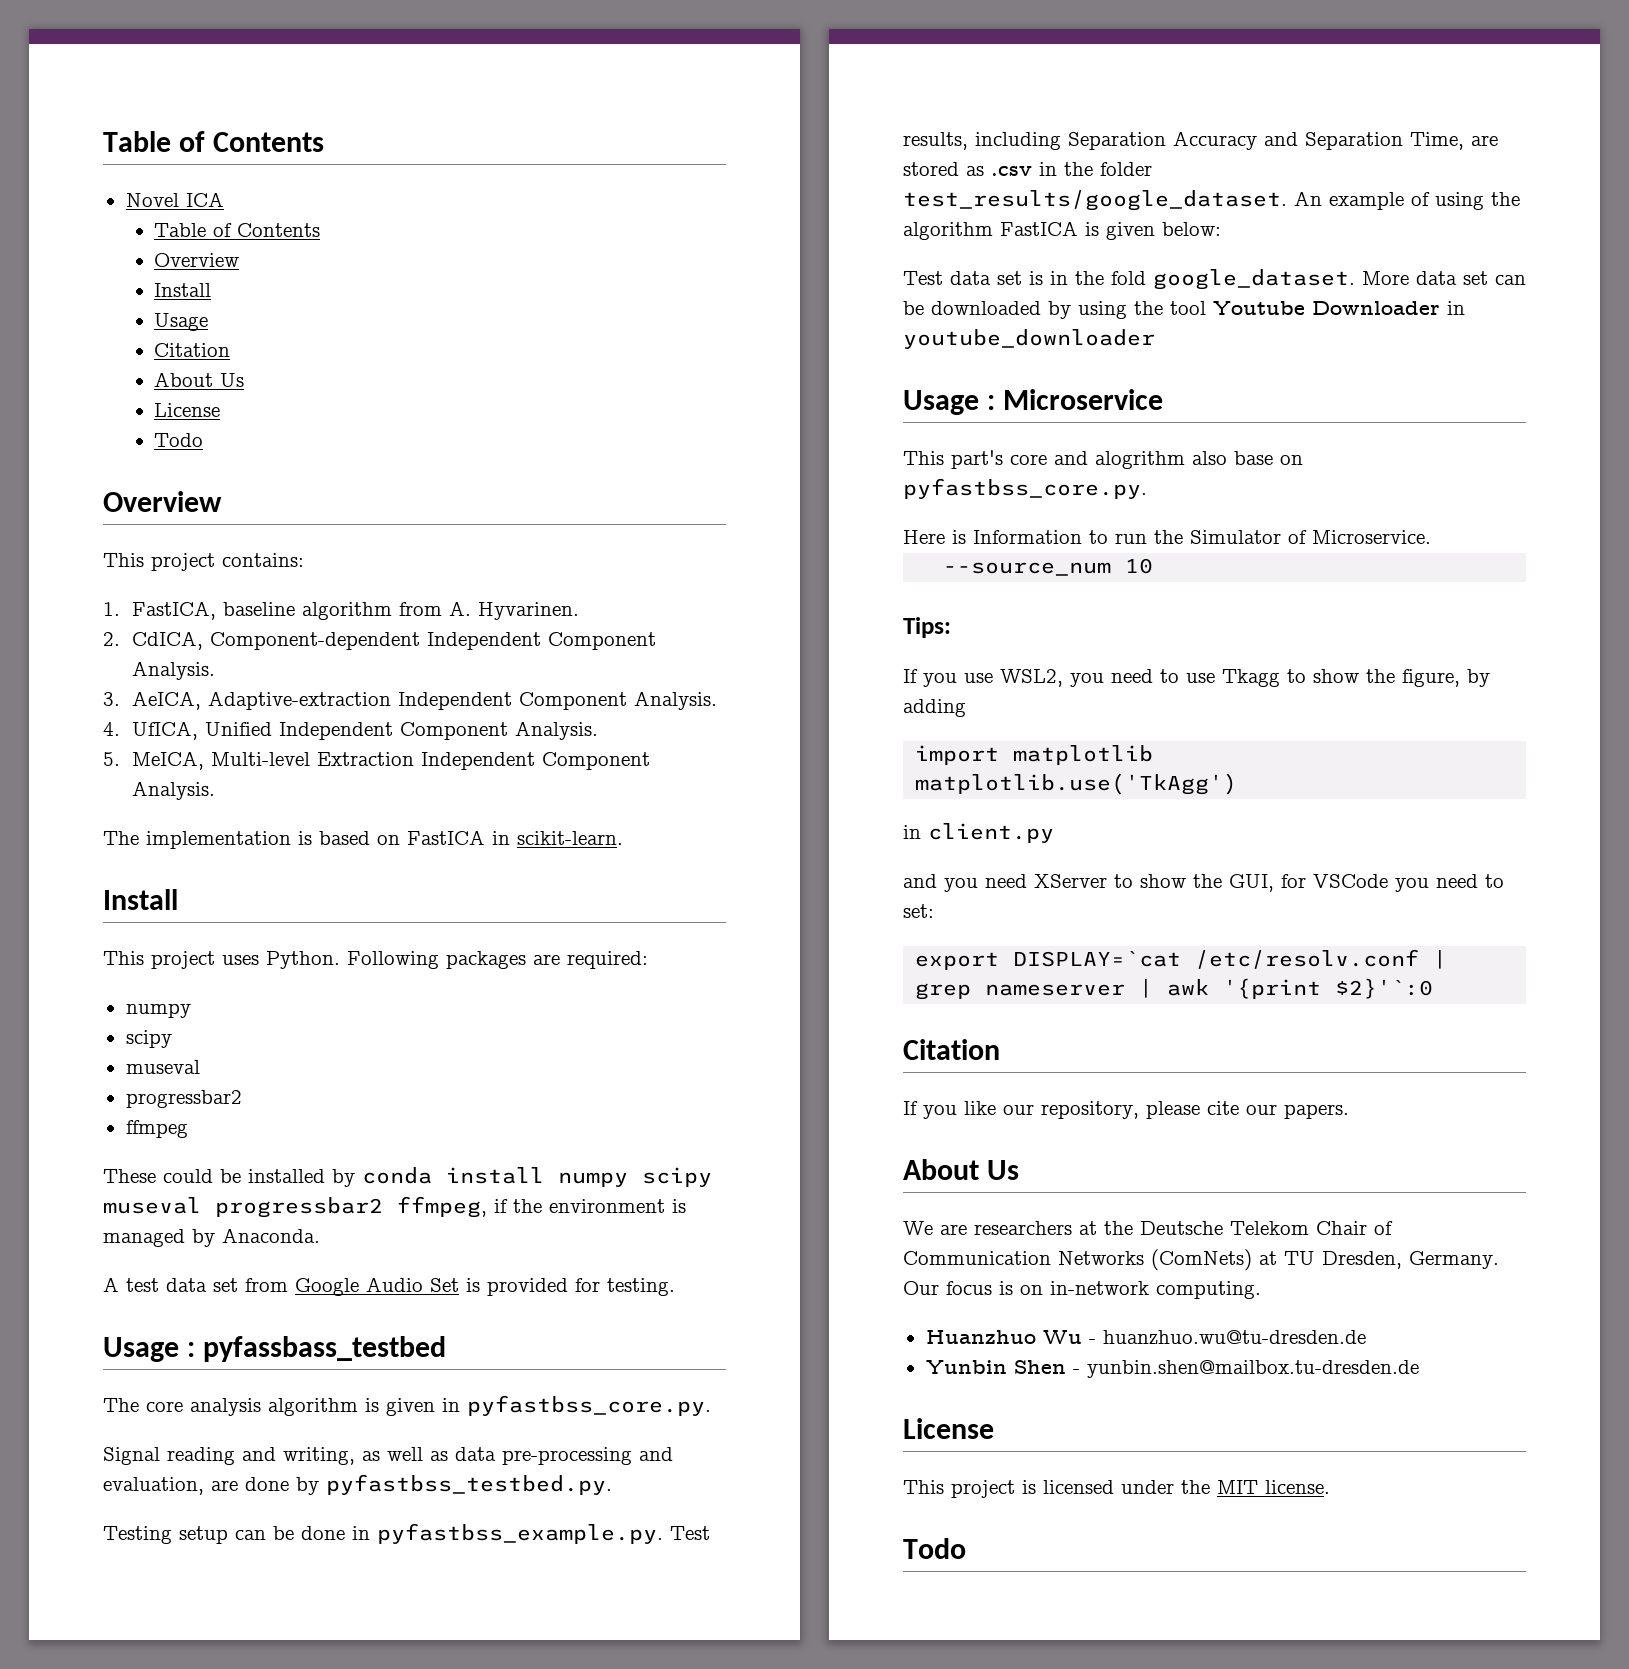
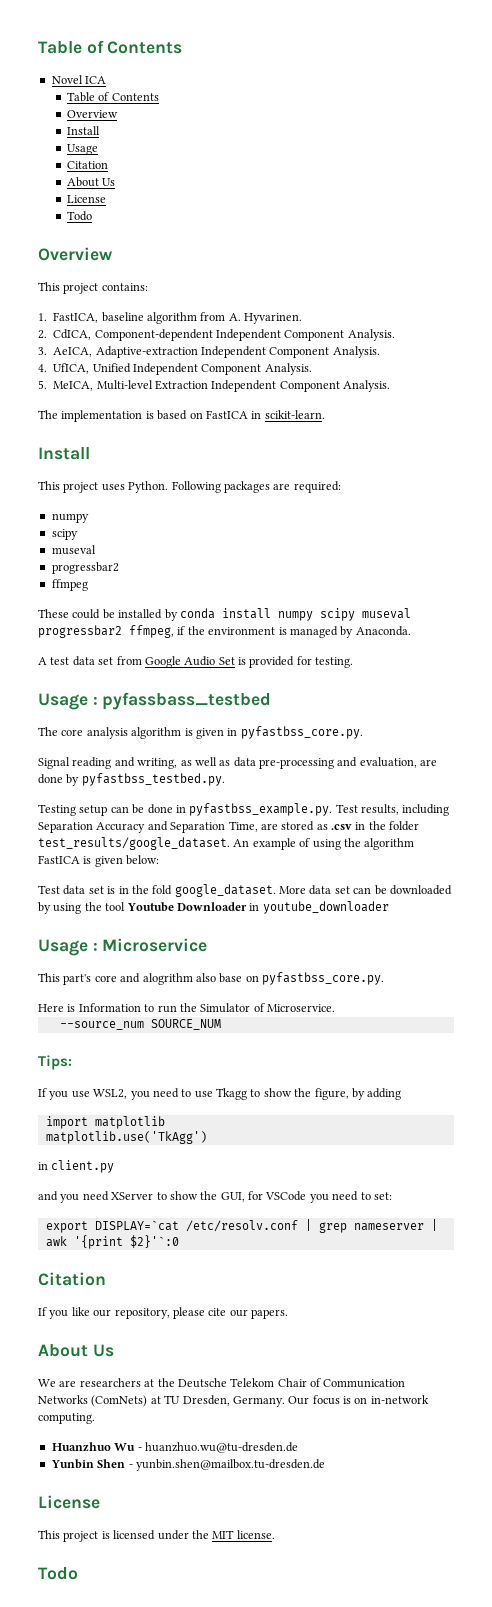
[1125,558,1154,574] 10 -> [150,1019,221,1030] SOURCE_NUM

